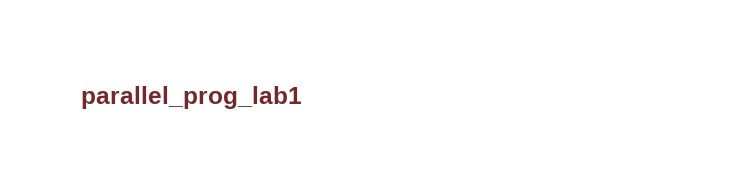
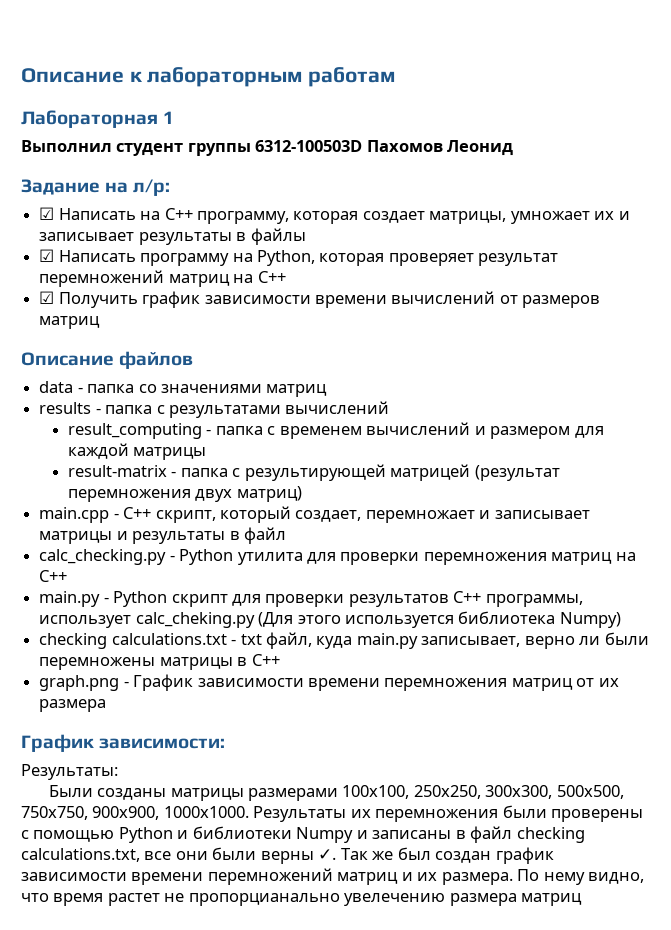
[81,86,302,109] parallel_prog_lab1 -> [21,67,396,87] [21,110,175,128] [21,140,514,156] [21,179,171,196] [39,207,630,224] [39,228,306,245] [39,249,559,266] [39,270,286,287] [39,291,601,308] [39,316,101,329] [21,351,194,369] [39,381,328,397] [39,401,390,418] [67,422,604,439] [67,443,207,460] [67,464,560,481] [67,486,302,502] [39,506,590,523] [39,527,286,544] [39,549,636,565] [39,570,68,582] [39,591,583,607] [39,611,621,628] [39,632,649,649] [39,654,280,670] [39,674,619,691] [39,699,107,712] [21,734,226,752] [21,764,118,780] [48,785,624,801] [21,805,644,822] [21,826,585,843] [21,847,554,864] [21,868,645,885] [21,893,583,906] Описание к лабораторным работам // Лабораторная 1 // Выполнил студент группы 6312-100503D Пахомов Леонид // Задание на л/р: // ☑ Написать на С++ программу, которая создает матрицы, умножает их и записывает результаты в файлы // ☑ Написать программу на Python, которая проверяет результат перемножений матриц на C++ // ☑ Получить график зависимости времени вычислений от размеров матриц // Описание файлов // data - папка со значениями матриц // results - папка с результатами вычислений // result_computing - папка с временем вычислений и размером для каждой матрицы // result-matrix - папка с результирующей матрицей (результат перемножения двух матриц) // main.cpp - С++ скрипт, который создает, перемножает и записывает матрицы и результаты в файл // calc_checking.py - Python утилита для проверки перемножения матриц на C++ // main.py - Python скрипт для проверки результатов C++ программы, использует calc_cheking.py (Для этого используется библиотека Numpy) // checking calculations.txt - txt файл, куда main.py записывает, верно ли были перемножены матрицы в C++ // graph.png - График зависимости времени перемножения матриц от их размера // График зависимости: // Результаты: // Были созданы матрицы размерами 100x100, 250x250, 300x300, 500x500, 750x750, 900x900, 1000x1000. Результаты их перемножения были проверены с помощью Python и библиотеки Numpy и записаны в файл checking calculations.txt, все они были верны ✓. Так же был создан график зависимости времени перемножений матриц и их размера. По нему видно, что время растет не пропорцианально увелечению размера матриц

